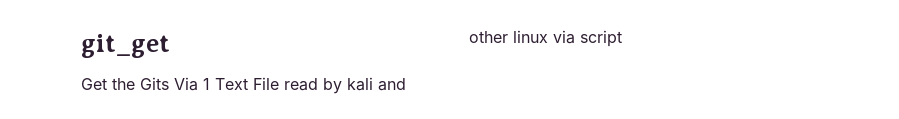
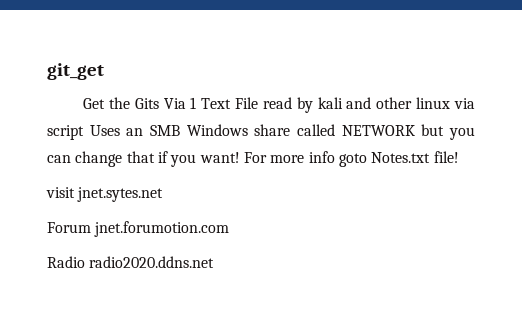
(622, 38) none -> [89,124,476,140] [47,151,459,167] [46,187,164,202] [47,221,230,237] [47,256,215,268] Uses an SMB Windows share called NETWORK but you can change that if you want! For more info goto Notes.txt file! // visit jnet.sytes.net // Forum jnet.forumotion.com // Radio radio2020.ddns.net

